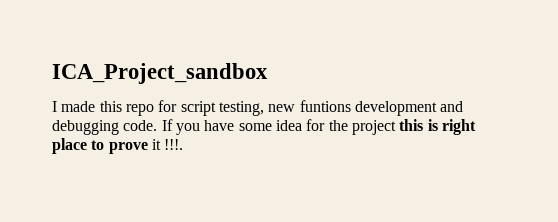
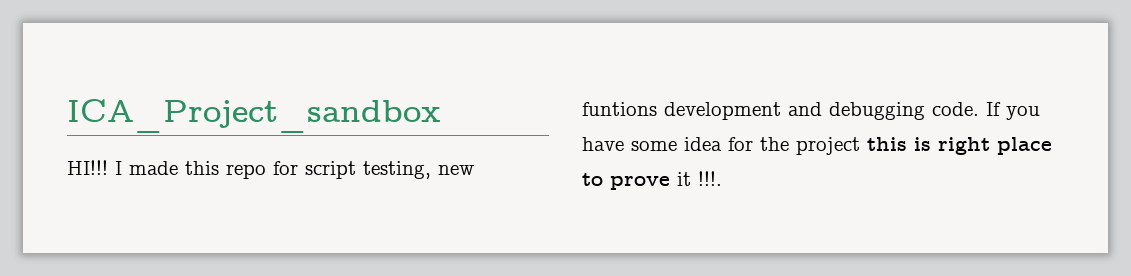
(268, 73) none -> [67,160,108,175] HI!!!

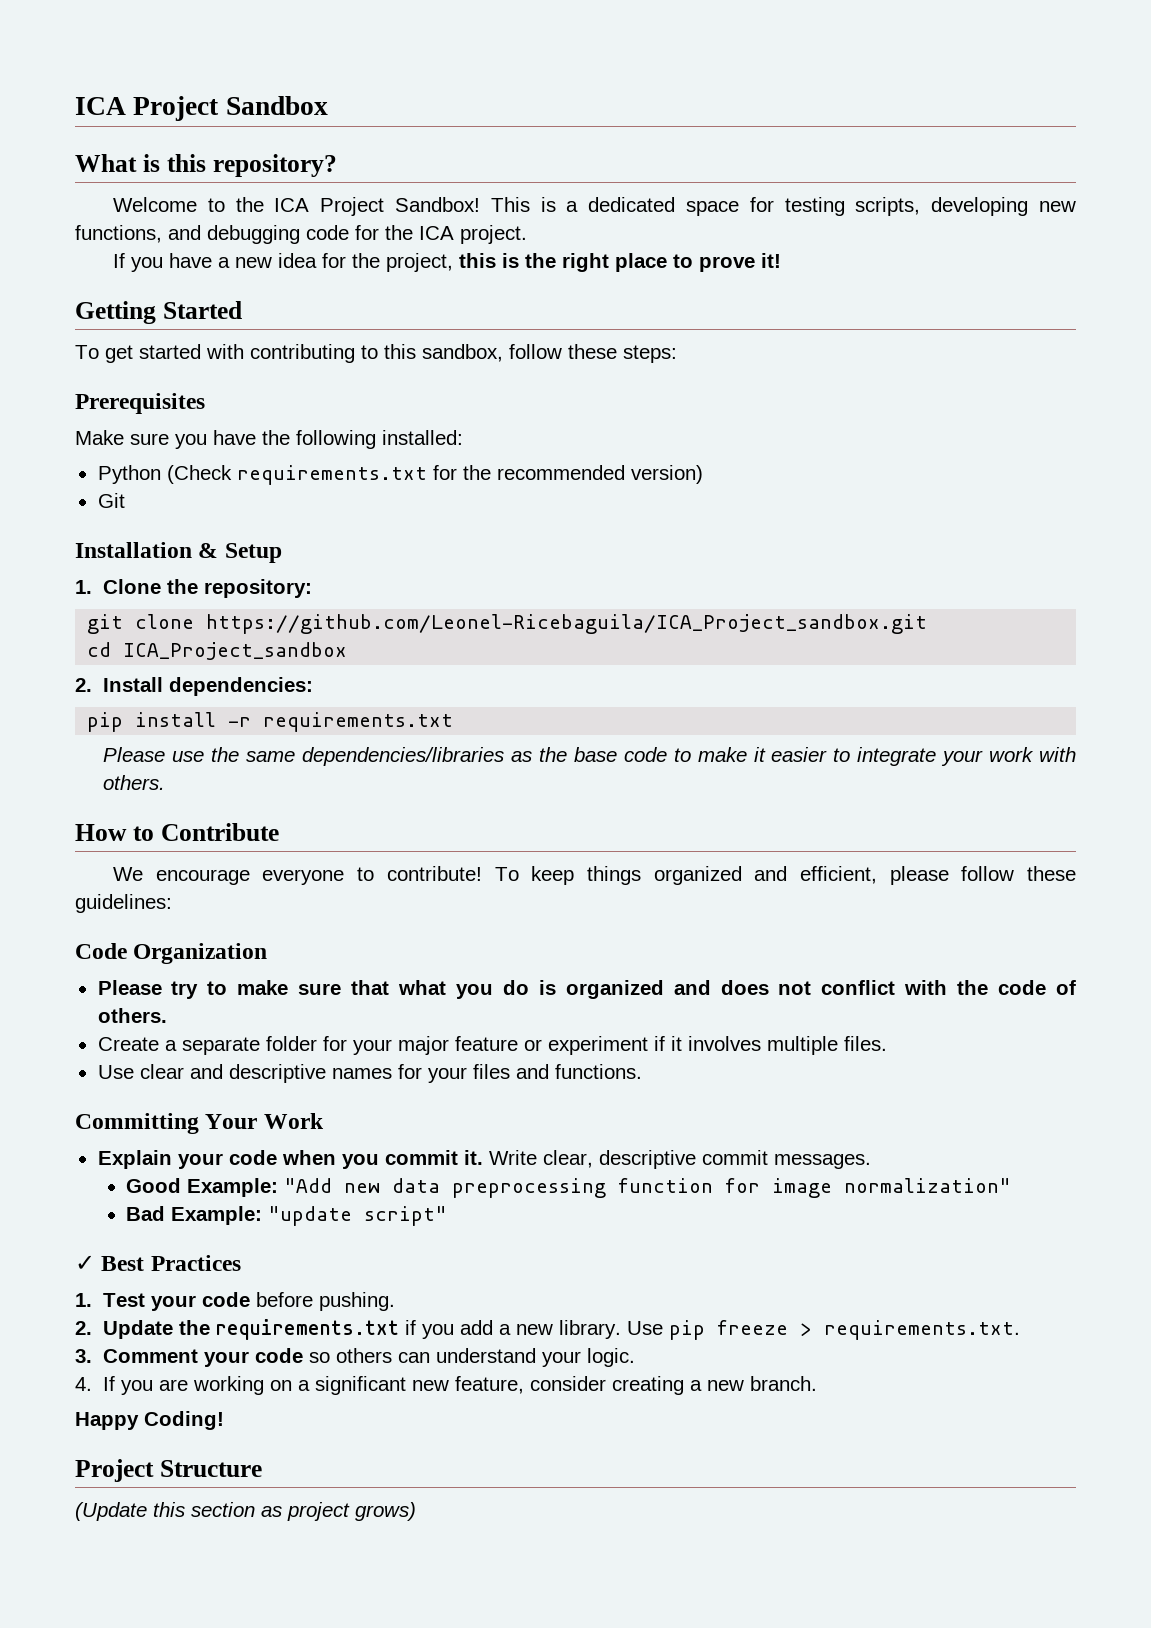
[67,99,441,133] [67,160,474,179] [582,102,979,120] ICA_Project_sandbox // HI!!! I made this repo for script testing, new funtions development and debugging code. -> [75,96,328,121] [75,154,337,177] [113,197,1076,216] [75,225,527,244] ICA Project Sandbox // What is this repository? // Welcome to the ICA Project Sandbox! This is a dedicated space for testing scripts, developing new functions, and debugging code for the ICA project. //
[631,141,677,151] some -> [218,257,273,268] a new
[796,137,860,155] project -> [386,253,454,272] project,
(931, 144) none -> [525,253,557,268] the
[677,171,722,186] it !!!. -> [761,253,782,268] [75,301,242,324] [75,344,677,363] [75,393,205,414] [75,430,463,449] [97,465,703,485] [97,493,125,508] [75,542,282,563] [75,579,313,598] [87,614,928,634] [87,642,348,660] [75,677,314,696] [87,712,454,732] [103,747,1076,766] [103,775,166,790] [75,823,279,841] [113,866,1076,885] [75,894,172,913] [75,943,268,964] [97,980,1076,999] [97,1008,167,1023] [97,1036,887,1055] [97,1064,642,1083] [75,1113,324,1134] [97,1150,871,1169] [125,1178,1011,1198] [125,1206,447,1226] [75,1255,241,1271] [75,1292,396,1311] [75,1319,1021,1340] [75,1348,636,1367] [75,1376,818,1395] [75,1411,224,1430] [75,1459,262,1482] [75,1502,416,1521] it! // Getting Started // To get started with contributing to this sandbox, follow these steps: // Prerequisites // Make sure you have the following installed: // Python (Check requirements.txt for the recommended version) // Git // Installation & Setup // 1. Clone the repository: // git clone https://github.com/Leonel-Ricebaguila/ICA_Project_sandbox.git // cd ICA_Project_sandbox // 2. Install dependencies: // pip install -r requirements.txt // Please use the same dependencies/libraries as the base code to make it easier to integrate your work with others. // How to Contribute // We encourage everyone to contribute! To keep things organized and efficient, please follow these guidelines: // Code Organization // Please try to make sure that what you do is organized and does not conflict with the code of others. // Create a separate folder for your major feature or experiment if it involves multiple files. // Use clear and descriptive names for your files and functions. // Committing Your Work // Explain your code when you commit it. Write clear, descriptive commit messages. // Good Example: "Add new data preprocessing function for image normalization" // Bad Example: "update script" // ✓ Best Practices // 1. Test your code before pushing. // 2. Update the requirements.txt if you add a new library. Use pip freeze > requirements.txt. // 3. Comment your code so others can understand your logic. // 4. If you are working on a significant new feature, consider creating a new branch. // Happy Coding! // Project Structure // (Update this section as project grows)

